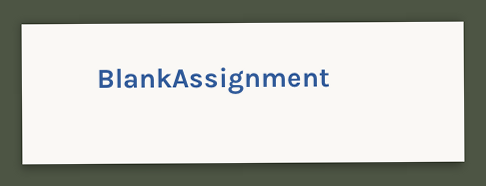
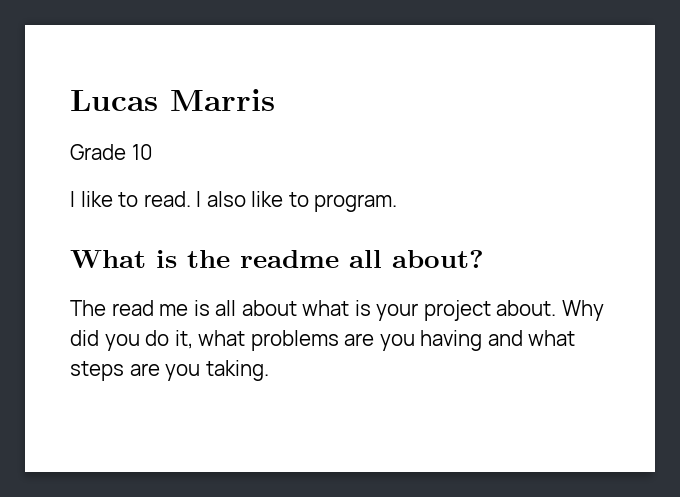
[96,66,331,95] BlankAssignment -> [70,89,275,111] [70,144,153,160] [70,191,398,212] [70,250,484,268] [70,300,604,321] [70,330,576,351] [70,360,269,381] Lucas Marris // Grade 10 // I like to read. I also like to program. // What is the readme all about? // The read me is all about what is your project about. Why did you do it, what problems are you having and what steps are you taking.

